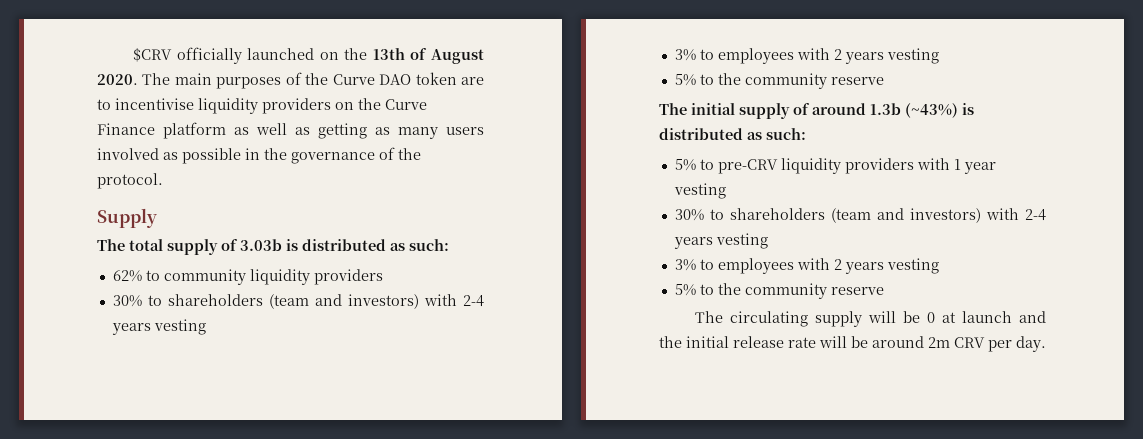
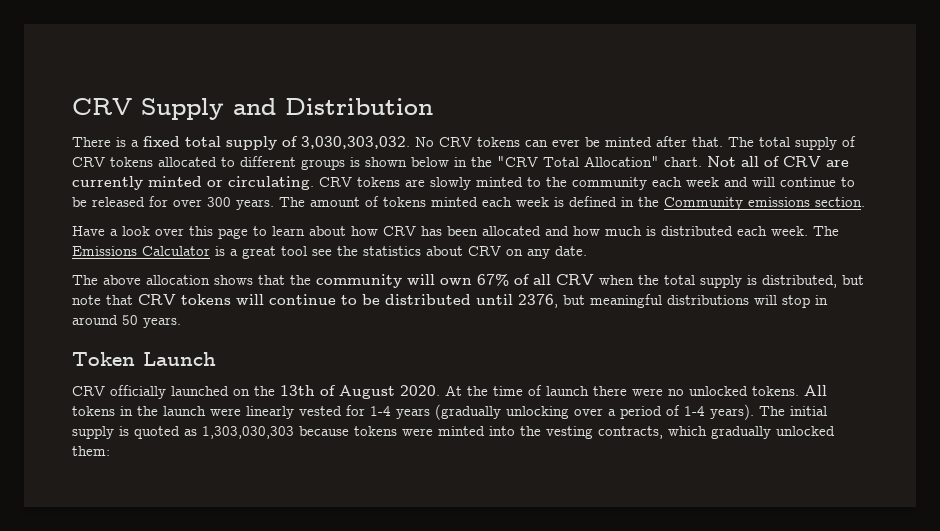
[133,48,173,62] $CRV -> [72,98,433,120] [72,136,856,150] [72,156,849,170] [72,176,855,190] [72,196,865,210] [72,226,839,239] [72,246,587,259] [72,274,864,288] [72,294,828,308] [72,315,181,328] [72,352,216,366] [72,386,105,396] CRV Supply and Distribution // There is a fixed total supply of 3,030,303,032. No CRV tokens can ever be minted after that. The total supply of CRV tokens allocated to different groups is shown below in the "CRV Total Allocation" chart. Not all of CRV are currently minted or circulating. CRV tokens are slowly minted to the community each week and will continue to be released for over 300 years. The amount of tokens minted each week is defined in the Community emissions section. // Have a look over this page to learn about how CRV has been allocated and how much is distributed each week. The Emissions Calculator is a great tool see the statistics about CRV on any date. // The above allocation shows that the community will own 67% of all CRV when the total supply is distributed, but note that CRV tokens will continue to be distributed until 2376, but meaningful distributions will stop in around 50 years. // Token Launch // CRV
[142,72,485,89] [97,98,427,114] [97,122,484,139] [97,147,421,164] [97,173,163,189] [97,208,157,228] [97,239,449,255] [112,269,383,285] [112,294,485,309] [111,319,206,335] [674,48,939,64] [674,73,884,89] [659,103,974,119] [659,128,806,140] [674,158,996,174] [673,183,726,199] [674,208,1046,223] [673,233,768,249] [674,258,939,274] [674,283,884,299] [695,311,1046,327] [659,336,1046,352] The main purposes of the Curve DAO token are to incentivise liquidity providers on the Curve Finance platform as well as getting as many users involved as possible in the governance of the protocol. // Supply // The total supply of 3.03b is distributed as such: // 62% to community liquidity providers // 30% to shareholders (team and investors) with 2-4 years vesting // 3% to employees with 2 years vesting // 5% to the community reserve // The initial supply of around 1.3b (~43%) is distributed as such: // 5% to pre-CRV liquidity providers with 1 year vesting // 30% to shareholders (team and investors) with 2-4 years vesting // 3% to employees with 2 years vesting // 5% to the community reserve // The circulating supply will be 0 at launch and the initial release rate will be around 2m CRV per day. -> [445,385,827,396] [72,404,827,420] [72,426,835,439] [72,446,110,456] At the time of launch there were no unlocked tokens. All tokens in the launch were linearly vested for 1-4 years (gradually unlocking over a period of 1-4 years). The initial supply is quoted as 1,303,030,303 because tokens were minted into the vesting contracts, which gradually unlocked them:

